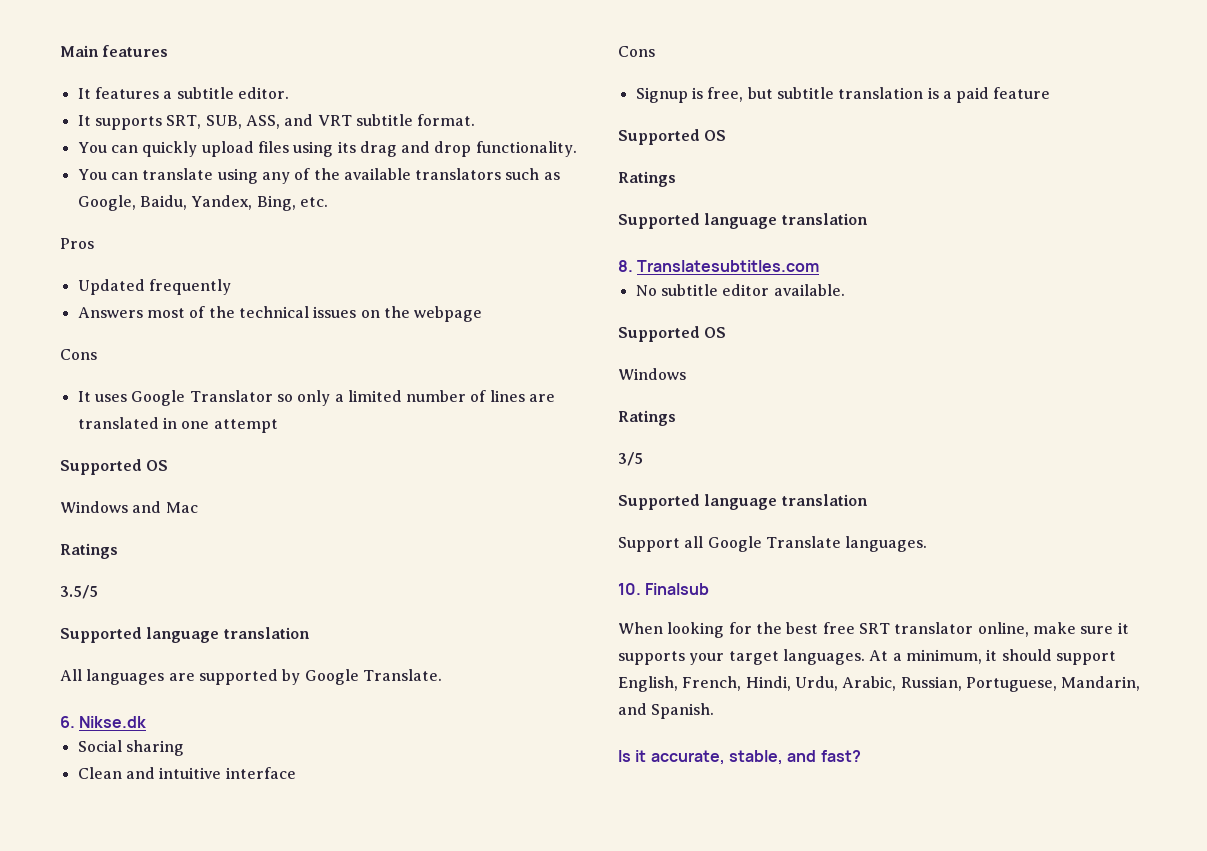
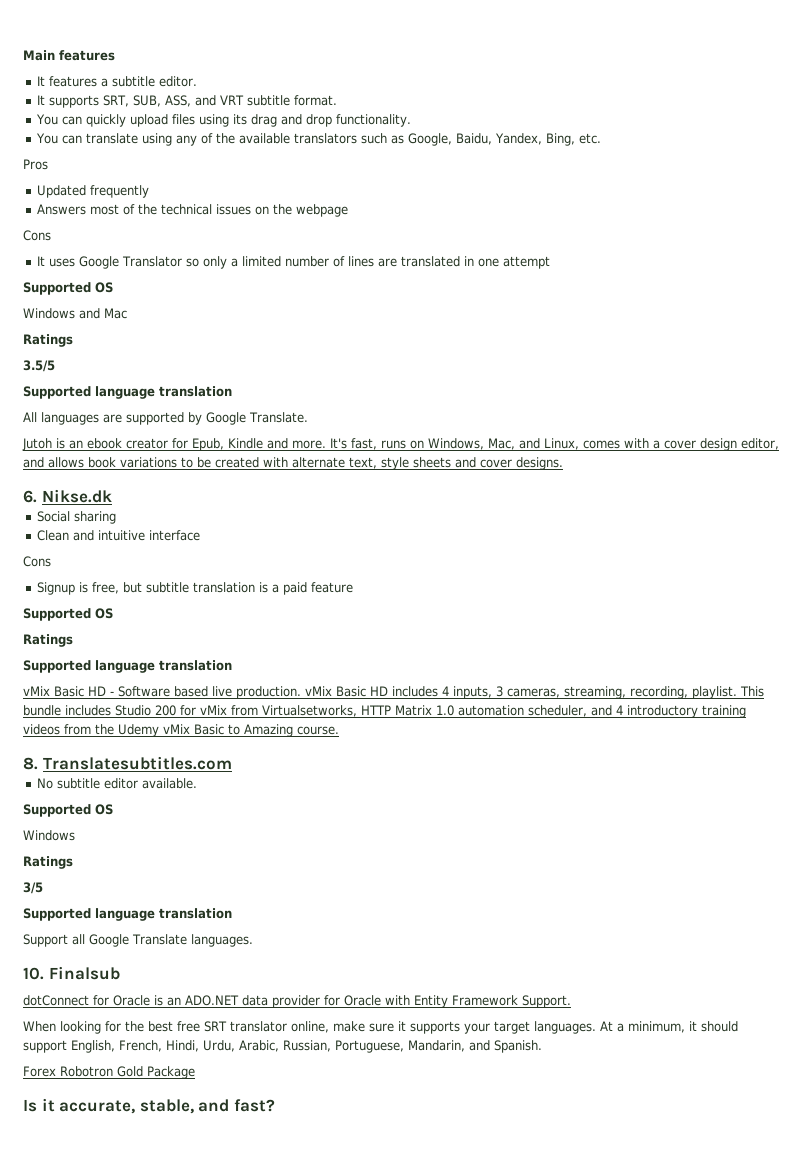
(442, 675) none -> [22,438,779,451] [23,457,563,470] // Jutoh is an ebook creator for Epub, Kindle and more. It's fast, runs on Windows, Mac, and Linux, comes with a cover design editor, and allows book variations to be created with alternate text, style sheets and cover designs.
(868, 219) none -> [23,686,764,699] [23,705,746,718] [23,724,339,737] // vMix Basic HD - Software based live production. vMix Basic HD includes 4 inputs, 3 cameras, streaming, recording, playlist. This bundle includes Studio 200 for vMix from Virtualsetworks, HTTP Matrix 1.0 automation scheduler, and 4 introductory training videos from the Udemy vMix Basic to Amazing course.
(710, 589) none -> [23,995,571,1008] // dotConnect for Oracle is an ADO.NET data provider for Oracle with Entity Framework Support.
(715, 711) none -> [23,1066,195,1079] // Forex Robotron Gold Package

